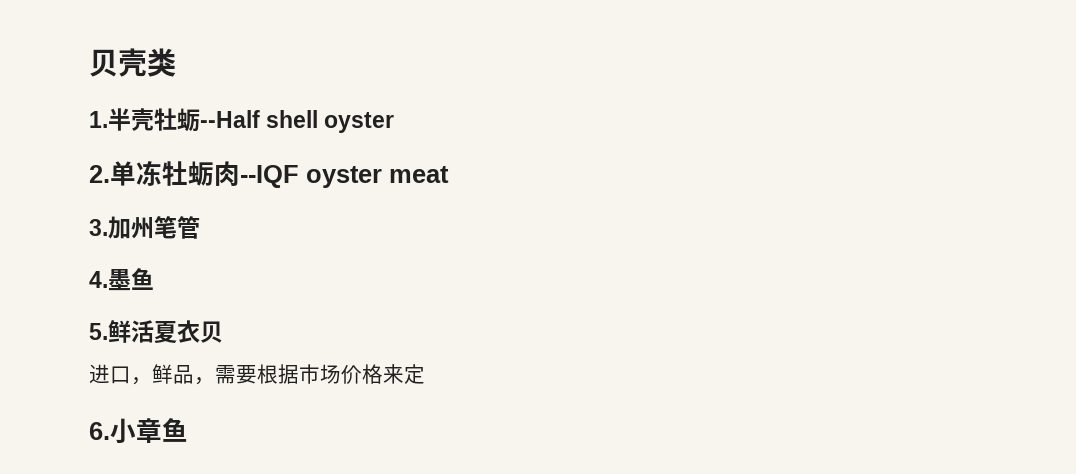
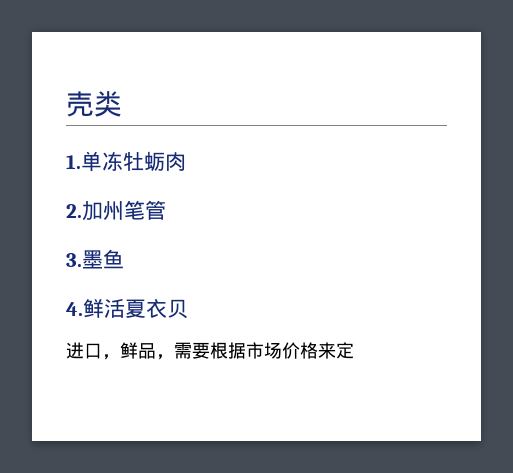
[89,49,118,77] 贝 -> (66, 104) none
[108,108,395,133] [89,165,110,183] 半壳牡蛎--Half shell oyster // 2. -> (81, 162) none
[240,165,449,188] [89,219,108,236] --IQF oyster meat // 3. -> [66,204,82,218] // 2.
[89,271,108,288] 4. -> [66,253,82,267] 3.
[89,323,108,340] 5. -> [66,302,83,316] 4.
[89,418,188,444] // 6.小章鱼 -> (354, 350) none

